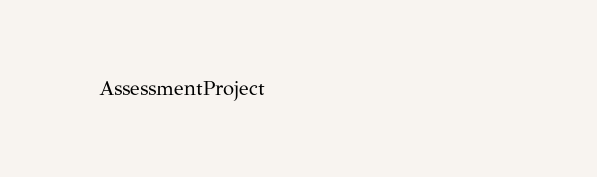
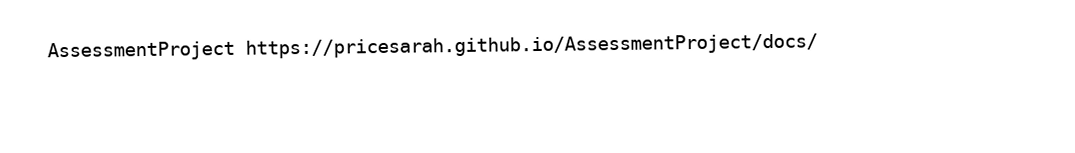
(265, 91) none -> [245,33,818,59] https://pricesarah.github.io/AssessmentProject/docs/

